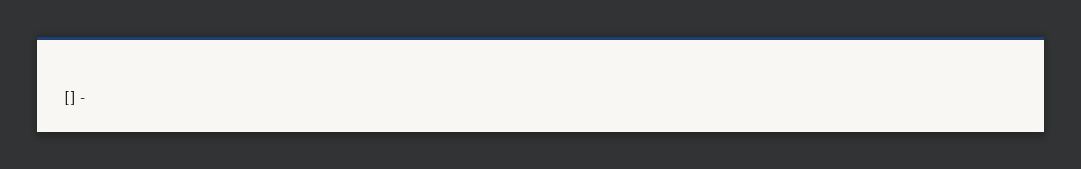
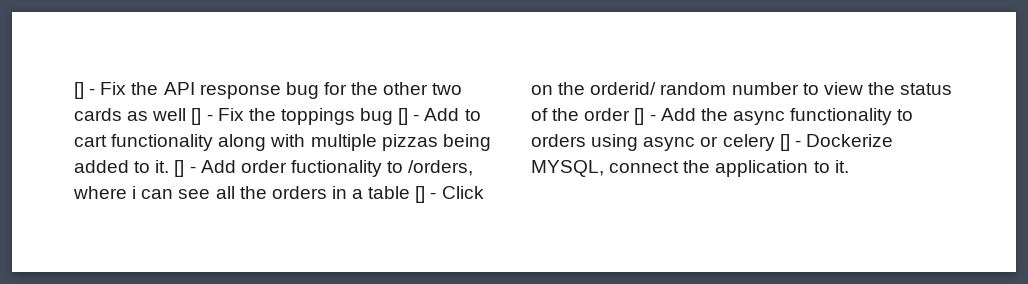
[64,91,86,105] [] - -> [74,82,463,99] [74,108,481,125] [74,134,491,151] [74,160,474,177] [73,186,484,203] [531,82,953,95] [531,108,914,125] [531,134,893,151] [531,160,849,177] [] - Fix the API response bug for the other two cards as well [] - Fix the toppings bug [] - Add to cart functionality along with multiple pizzas being added to it. [] - Add order fuctionality to /orders, where i can see all the orders in a table [] - Click on the orderid/ random number to view the status of the order [] - Add the async functionality to orders using async or celery [] - Dockerize MYSQL, connect the application to it.

